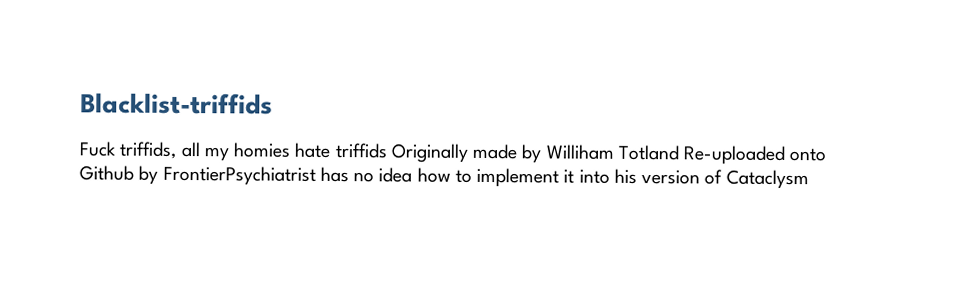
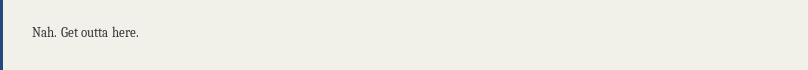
[80,92,273,115] [79,141,827,165] [79,165,809,190] Blacklist-triffids // Fuck triffids, all my homies hate triffids Originally made by Williham Totland Re-uploaded onto Github by FrontierPsychiatrist has no idea how to implement it into his version of Cataclysm -> [32,26,139,37] Nah. Get outta here.

